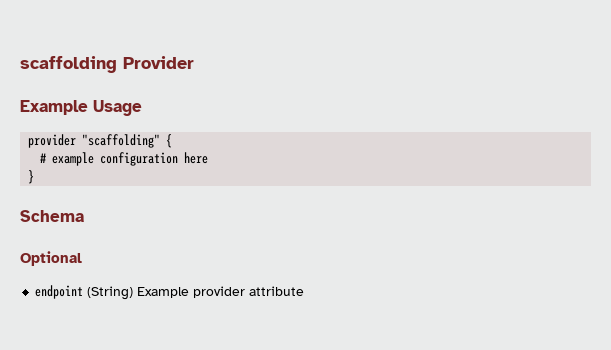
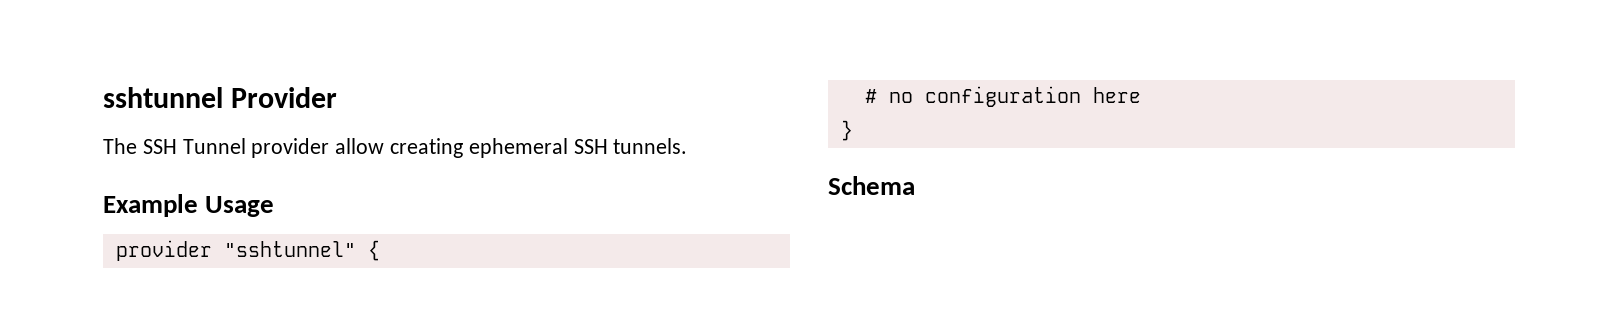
[20,56,117,73] scaffolding -> [103,87,223,108] sshtunnel
(194, 62) none -> [103,138,688,158] // The SSH Tunnel provider allow creating ephemeral SSH tunnels.
[82,134,161,148] "scaffolding" -> [223,241,356,257] "sshtunnel"
[52,152,95,166] example -> [888,92,913,103] no
[20,251,82,266] [35,285,305,300] // Optional // endpoint (String) Example provider attribute -> (915, 185) none

